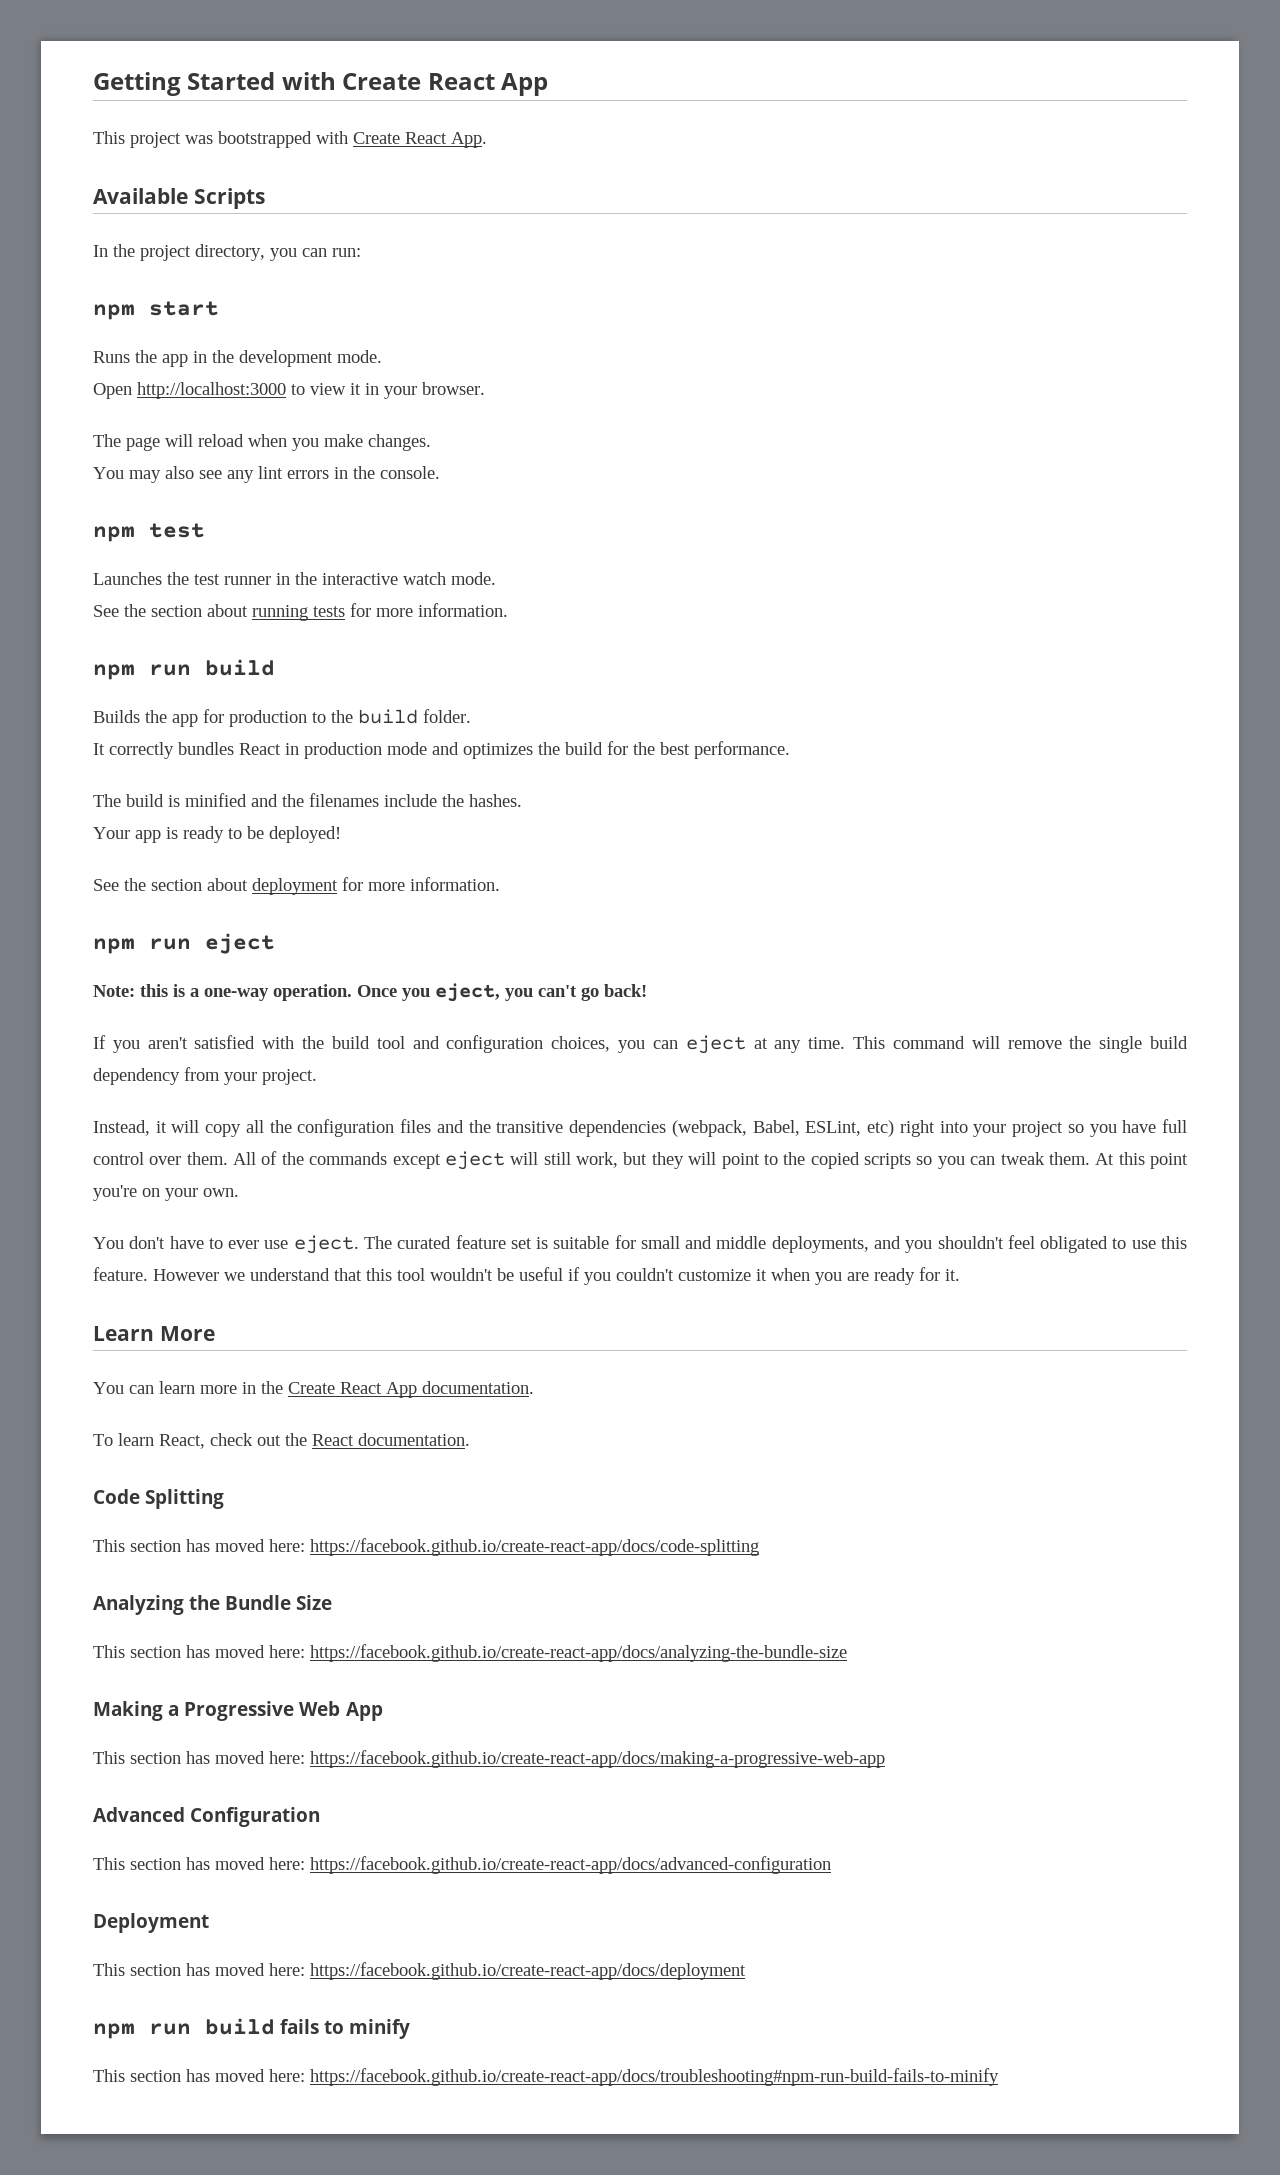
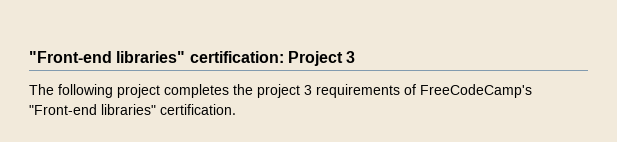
[93,72,549,96] [93,131,487,148] [93,188,265,209] [93,244,361,261] [93,301,219,320] [93,350,382,367] [93,382,485,399] [93,434,431,451] [93,466,440,483] [93,523,205,542] [93,572,496,585] [93,603,508,621] [93,659,275,680] [93,709,471,727] [93,741,790,759] [93,793,522,807] [93,826,341,843] [93,877,500,895] [93,933,275,954] [93,983,647,1002] [93,1035,1189,1054] [93,1067,317,1085] [93,1119,1187,1137] [93,1151,1188,1170] [93,1185,239,1201] [93,1235,1187,1254] [93,1267,960,1285] [93,1326,215,1341] [93,1381,534,1398] [93,1433,470,1449] [93,1489,225,1509] [93,1538,759,1556] [93,1595,333,1615] [93,1644,847,1662] [93,1701,383,1721] [93,1750,885,1768] [93,1807,321,1827] [93,1856,831,1874] [93,1913,209,1933] [93,1962,746,1980] [93,2018,411,2039] [93,2068,999,2086] Getting Started with Create React App // This project was bootstrapped with Create React App. // Available Scripts // In the project directory, you can run: // npm start // Runs the app in the development mode. // Open http://localhost:3000 to view it in your browser. // The page will reload when you make changes. // You may also see any lint errors in the console. // npm test // Launches the test runner in the interactive watch mode. // See the section about running tests for more information. // npm run build // Builds the app for production to the build folder. // It correctly bundles React in production mode and optimizes the build for the best performance. // The build is minified and the filenames include the hashes. // Your app is ready to be deployed! // See the section about deployment for more information. // npm run eject // Note: this is a one-way operation. Once you eject, you can't go back! // If you aren't satisfied with the build tool and configuration choices, you can eject at any time. This command will remove the single build dependency from your project. // Instead, it will copy all the configuration files and the transitive dependencies (webpack, Babel, ESLint, etc) right into your project so you have full control over them. All of the commands except eject will still work, but they will point to the copied scripts so you can tweak them. At this point you're on your own. // You don't have to ever use eject. The curated feature set is suitable for small and middle deployments, and you shouldn't feel obligated to use this feature. However we understand that this tool wouldn't be useful if you couldn't customize it when you are ready for it. // Learn More // You can learn more in the Create React App documentation. // To learn React, check out the React documentation. // Code Splitting // This section has moved here: https://facebook.github.io/create-react-app/docs/code-splitting // Analyzing the Bundle Size // This section has moved here: https://facebook.github.io/create-react-app/docs/analyzing-the-bundle-size // Making a Progressive Web App // This section has moved here: https://facebook.github.io/create-react-app/docs/making-a-progressive-web-app // Advanced Configuration // This section has moved here: https://facebook.github.io/create-react-app/docs/advanced-configuration // Deployment // This section has moved here: https://facebook.github.io/create-react-app/docs/deployment // npm run build fails to minify // This section has moved here: https://facebook.github.io/create-react-app/docs/troubleshooting#npm-run-build-fails-to-minify -> [29,51,356,66] [29,84,532,98] [29,104,236,115] "Front-end libraries" certification: Project 3 // The following project completes the project 3 requirements of FreeCodeCamp's "Front-end libraries" certification.

